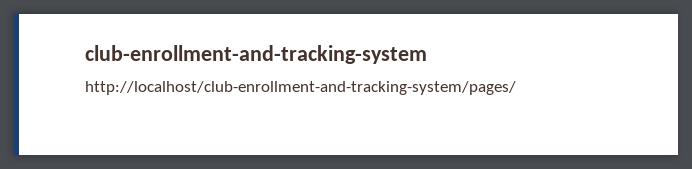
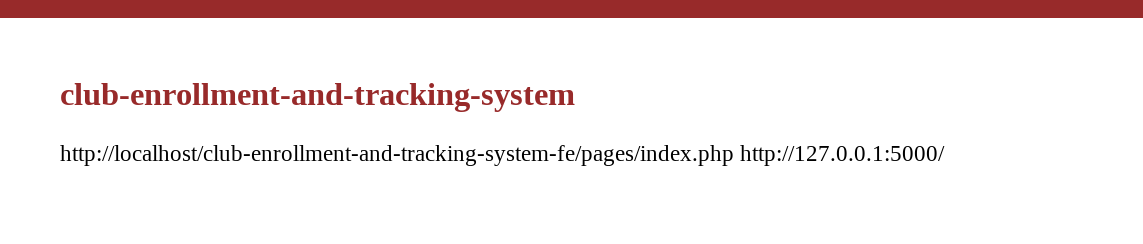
[85,81,516,95] http://localhost/club-enrollment-and-tracking-system/pages/ -> [60,145,946,166] http://localhost/club-enrollment-and-tracking-system-fe/pages/index.php http://127.0.0.1:5000/

